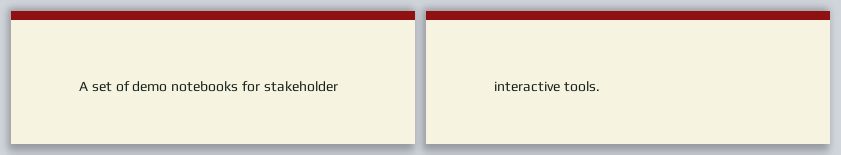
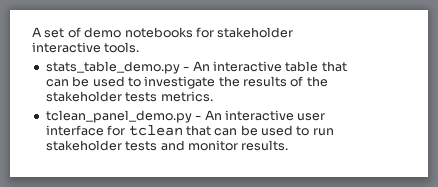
(600, 86) none -> [45,61,347,74] [45,76,328,89] [45,91,213,102] [45,110,326,123] [45,125,334,136] [45,140,289,151] // stats_table_demo.py - An interactive table that can be used to investigate the results of the stakeholder tests metrics. // tclean_panel_demo.py - An interactive user interface for tclean that can be used to run stakeholder tests and monitor results.

